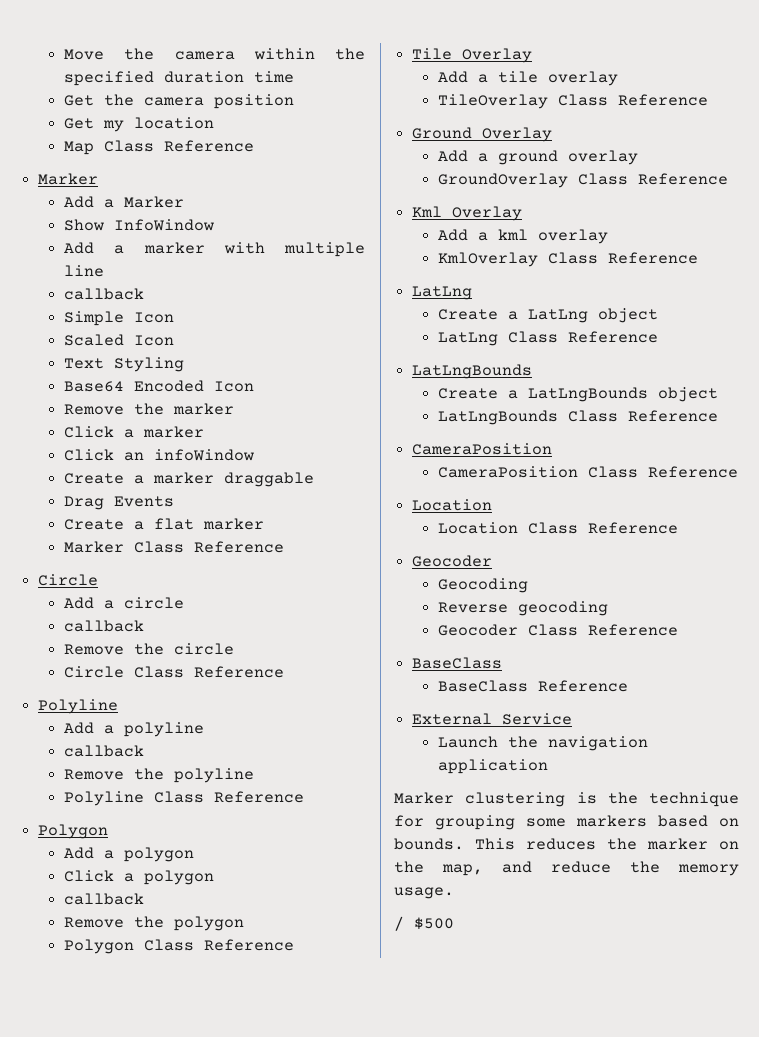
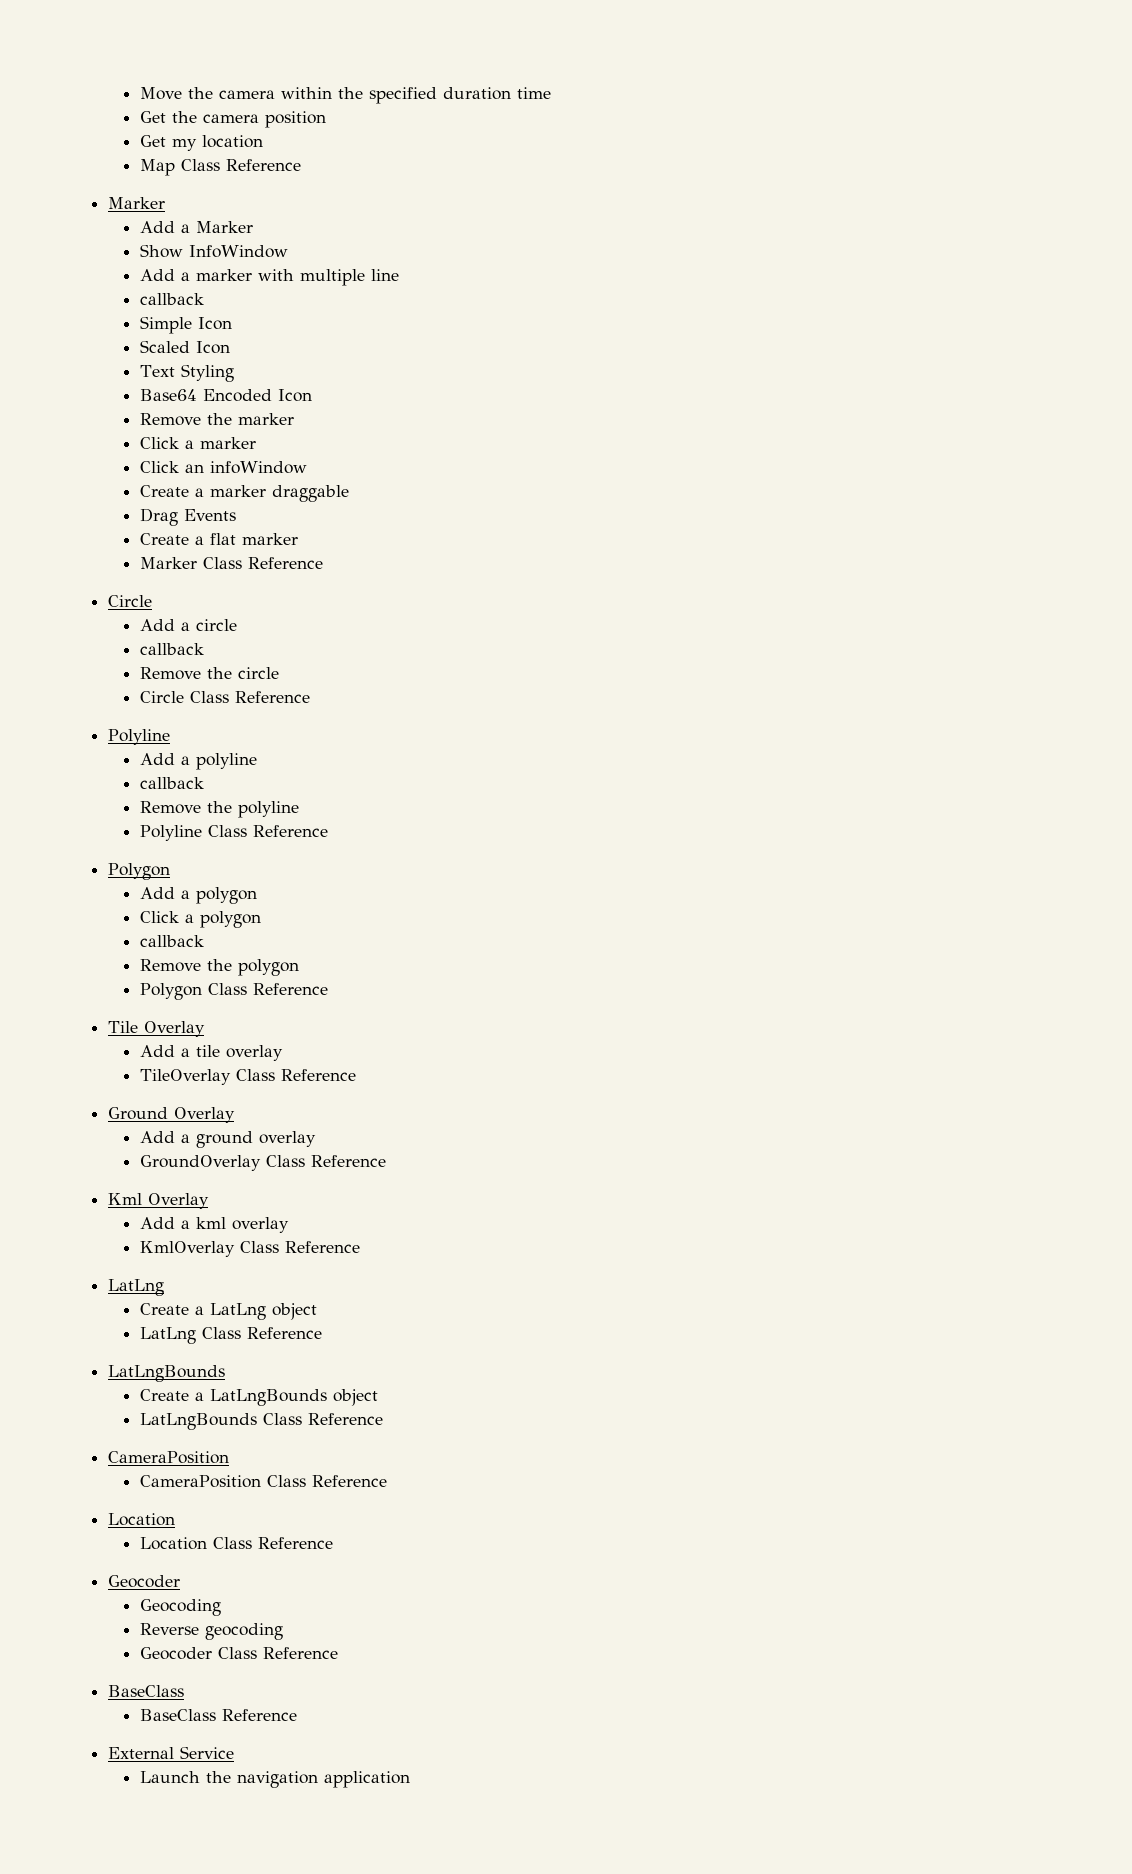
[394,792,739,807] [394,815,739,830] [394,838,739,850] [394,861,739,876] [394,887,454,899] [394,916,454,931] // Marker clustering is the technique for grouping some markers based on bounds. This reduces the marker on the map, and reduce the memory usage. // / $500 -> (410, 1779) none

